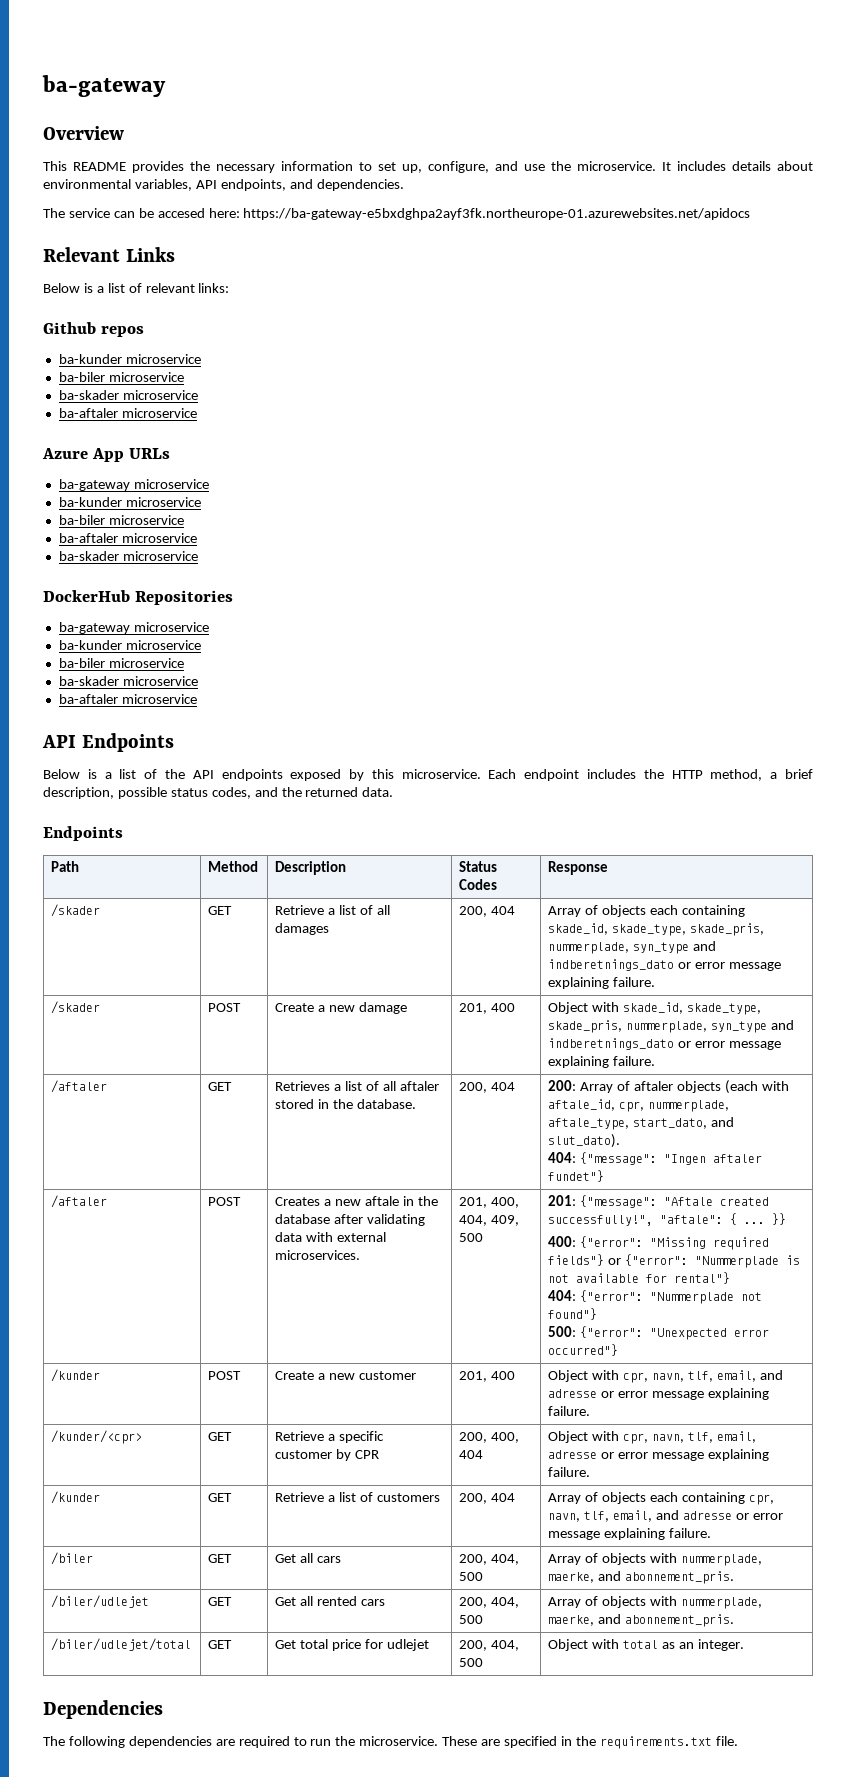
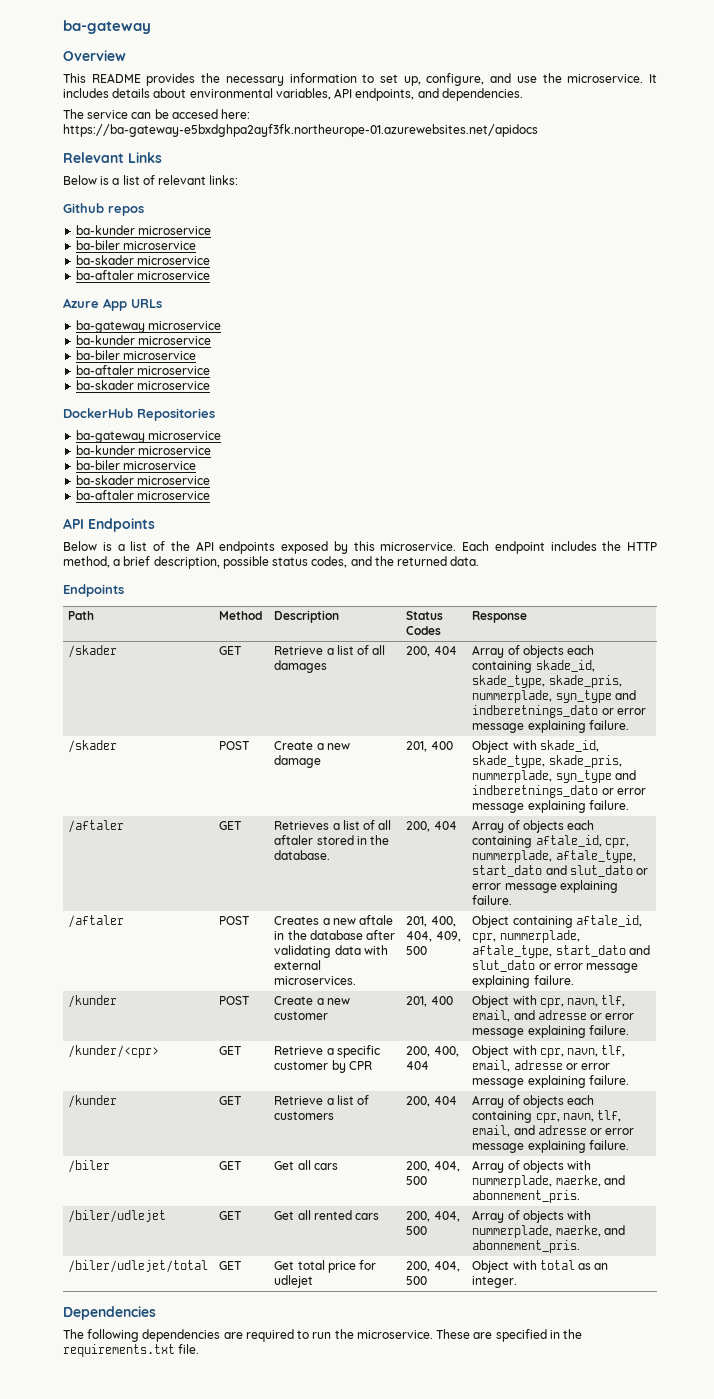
[548,1080,789,1094] [548,1099,730,1112] [548,1117,735,1130] [548,1134,621,1148] [548,1152,763,1165] [548,1170,605,1182] 200: Array of aftaler objects (each with aftale_id, cpr, nummerplade, aftale_type, start_dato, and slut_dato). // 404: {"message": "Ingen aftaler fundet"} -> [472,820,595,833] [472,835,629,848] [472,850,636,863] [472,865,649,877] [472,880,618,893] [472,895,513,905] Array of objects each containing aftale_id, cpr, nummerplade, aftale_type, start_dato and slut_dato or error message explaining failure.
[548,1195,770,1208] [548,1213,787,1226] [548,1236,770,1250] [548,1254,801,1268] [548,1272,731,1284] [548,1290,763,1304] [548,1308,598,1320] [548,1326,770,1340] [548,1344,619,1356] 201: {"message": "Aftale created successfully!", "aftale": { ... }} // 400: {"error": "Missing required fields"} or {"error": "Nummerplade is not available for rental"} // 404: {"error": "Nummerplade not found"} // 500: {"error": "Unexpected error occurred"} -> [472,915,642,928] [472,930,580,943] [472,945,650,958] [472,960,639,973] [472,975,574,988] Object containing aftale_id, cpr, nummerplade, aftale_type, start_dato and slut_dato or error message explaining failure.

